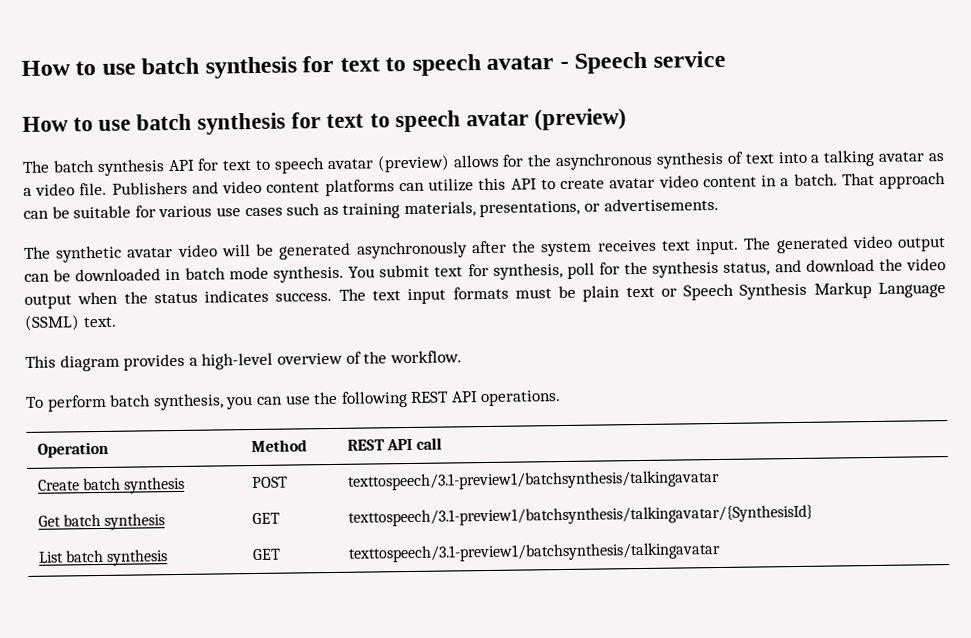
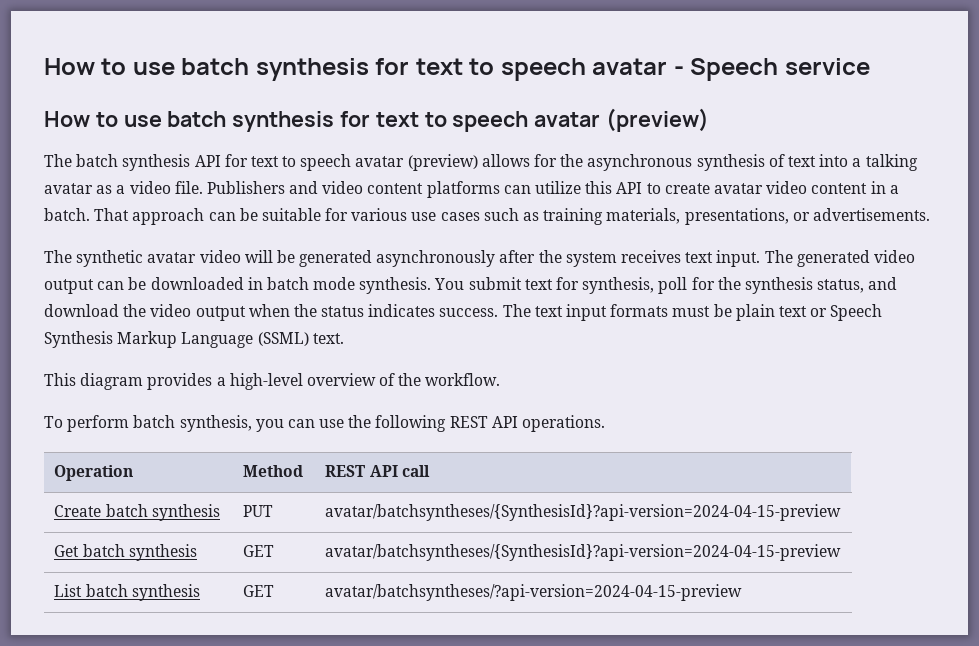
[251,476,288,489] [347,469,720,491] POST | texttospeech/3.1-preview1/batchsynthesis/talkingavatar -> [243,505,274,517] [325,504,842,521] PUT | avatar/batchsyntheses/{SynthesisId}?api-version=2024-04-15-preview
[347,504,813,527] texttospeech/3.1-preview1/batchsynthesis/talkingavatar/{SynthesisId} -> [325,544,842,561] avatar/batchsyntheses/{SynthesisId}?api-version=2024-04-15-preview
[347,541,721,563] texttospeech/3.1-preview1/batchsynthesis/talkingavatar -> [325,584,743,601] avatar/batchsyntheses/?api-version=2024-04-15-preview

